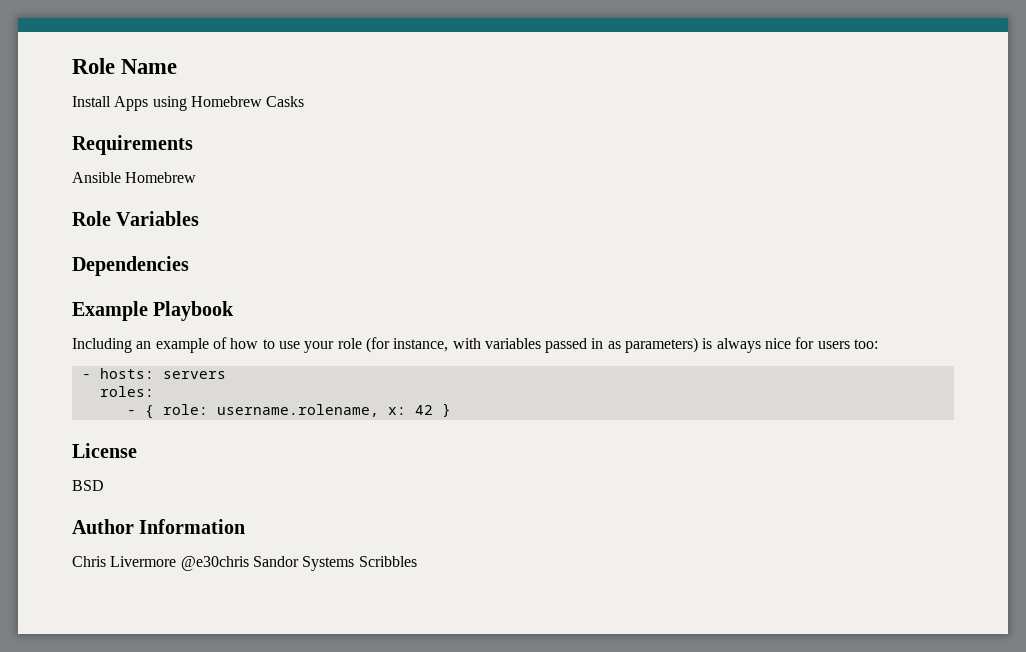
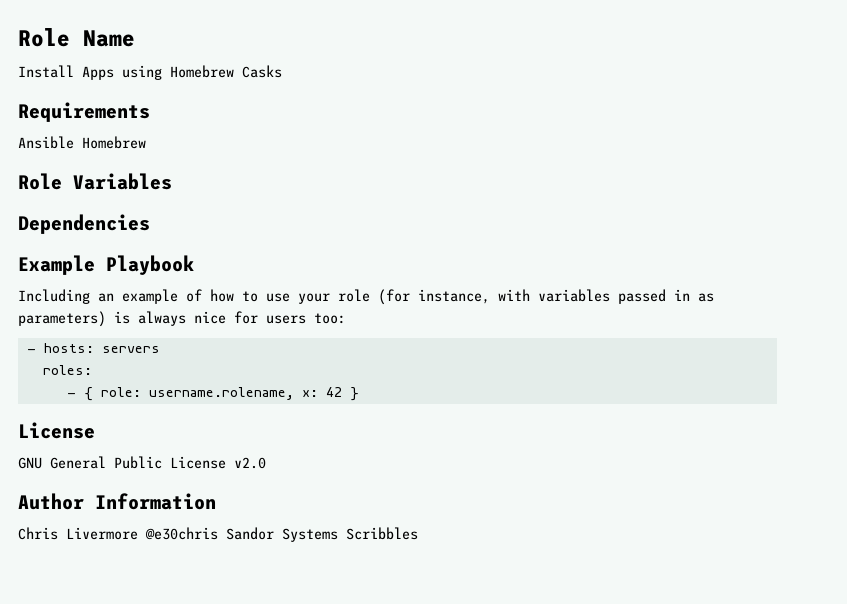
[72,480,104,491] BSD -> [18,456,266,469] GNU General Public License v2.0

